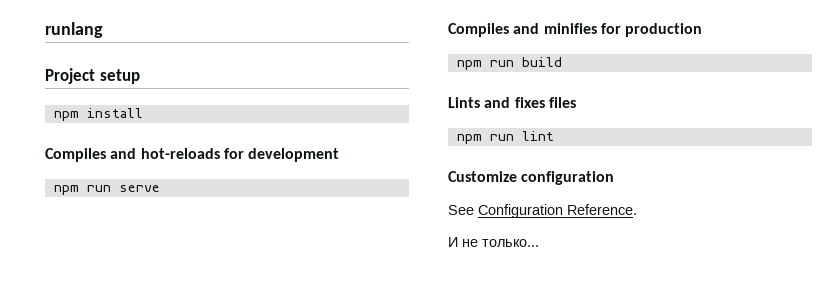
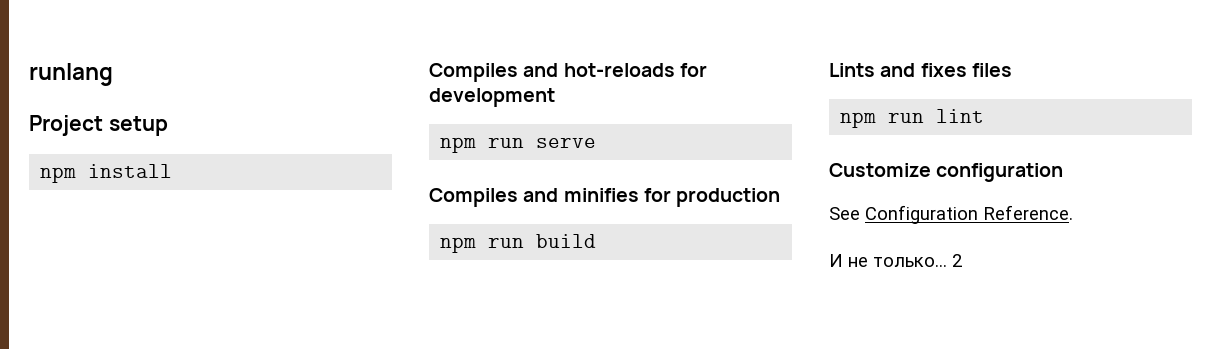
(539, 243) none -> [952,254,962,267] 2

